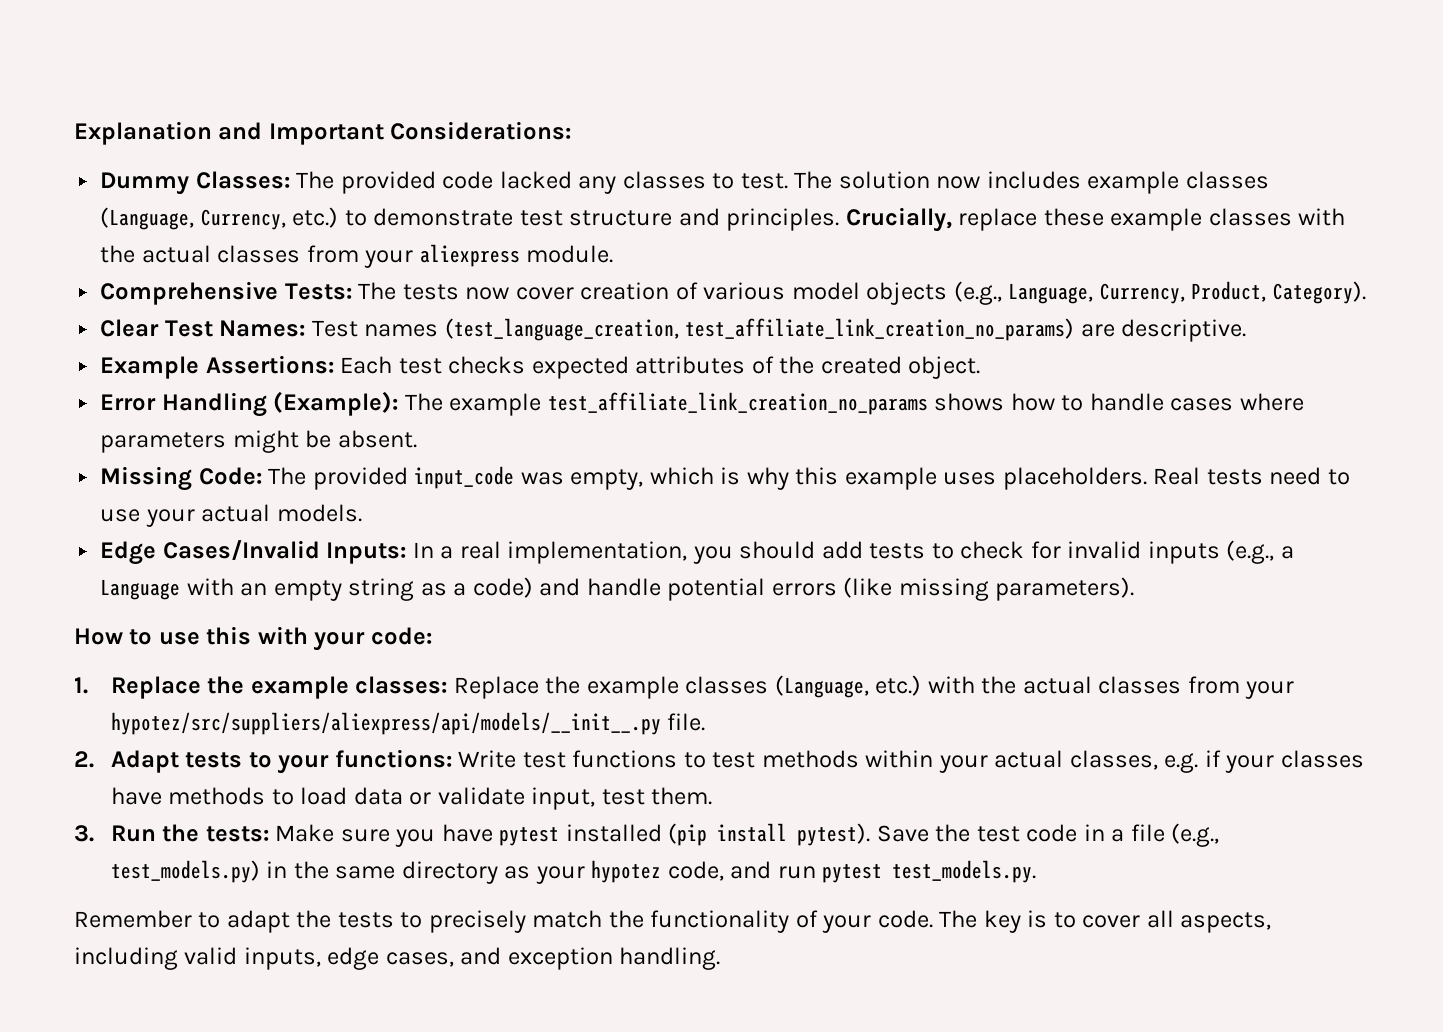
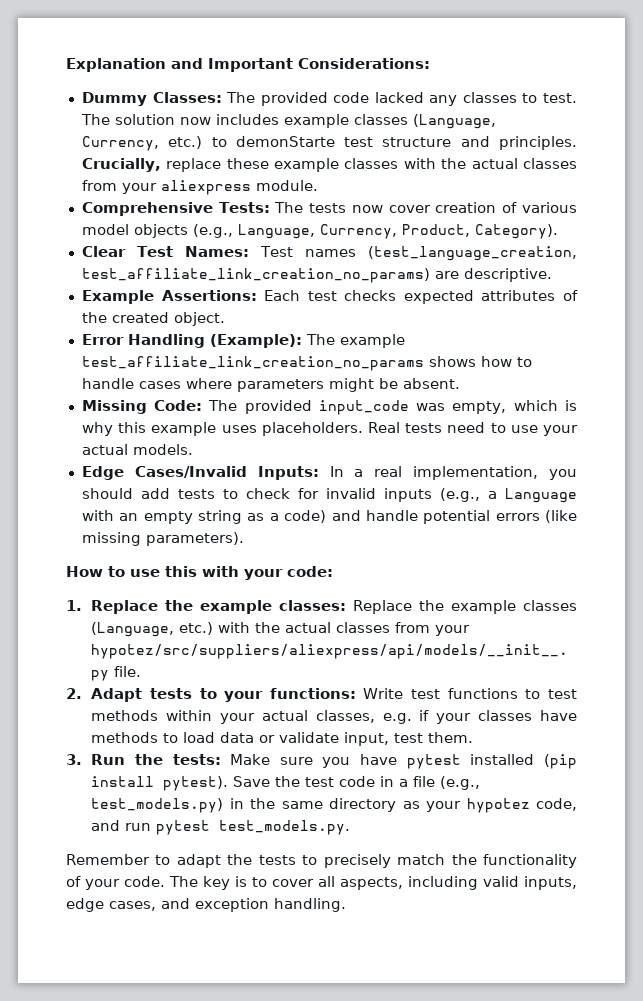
[373,208,514,226] demonstrate -> [235,136,335,147] demonStarte

